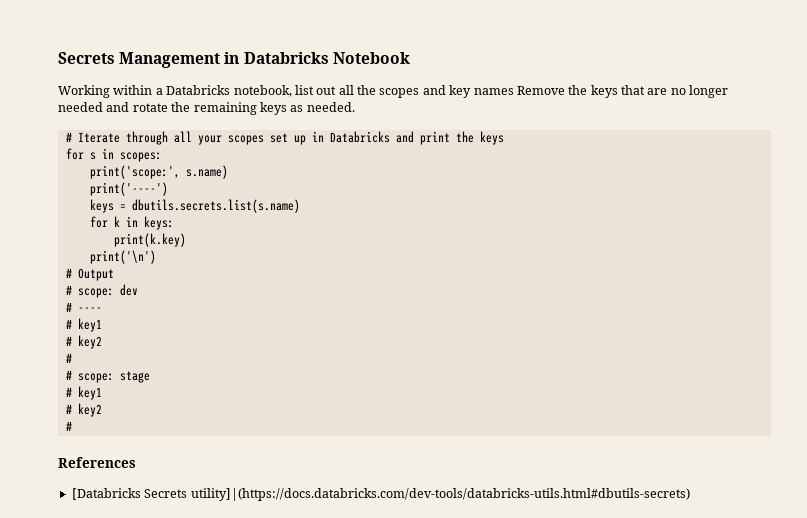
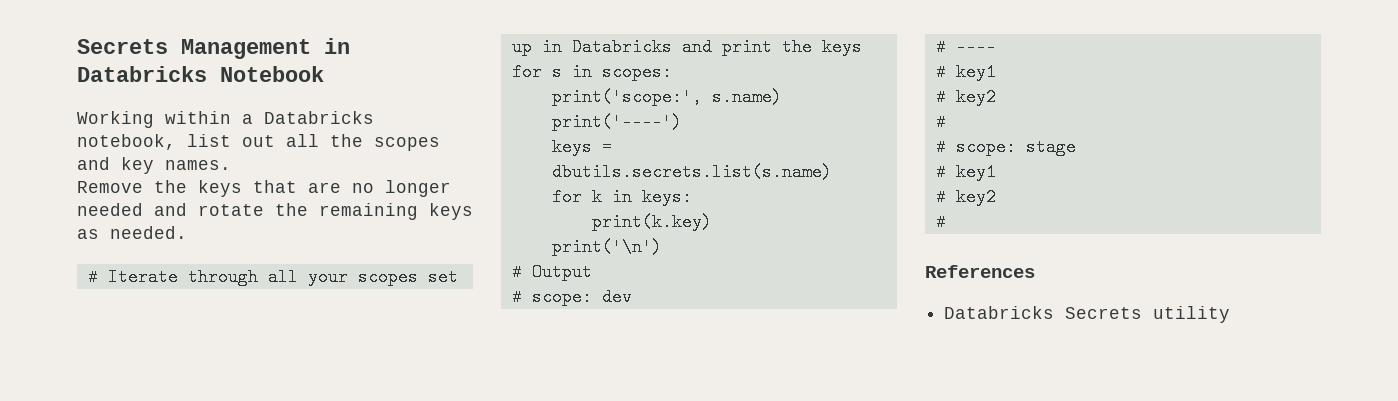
[473,88,514,95] names -> [165,160,231,170] names. //
[71,488,690,501] [Databricks Secrets utility]|(https://docs.databricks.com/dev-tools/databricks-utils.html#dbutils-secrets) -> [944,306,1231,323] Databricks Secrets utility

